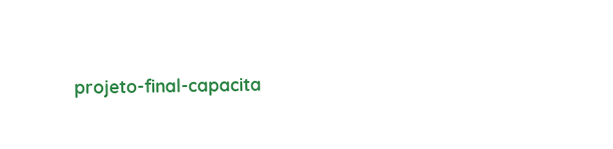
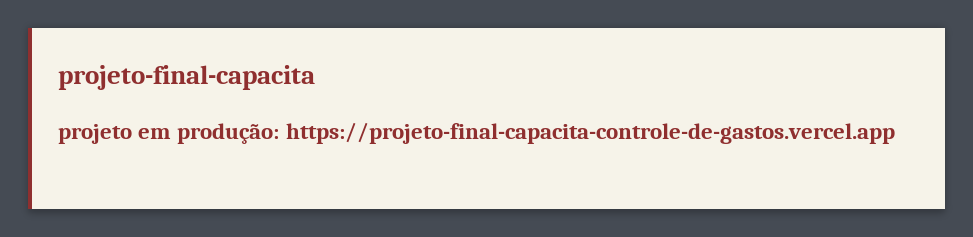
(262, 87) none -> [58,122,895,144] // projeto em produção: https://projeto-final-capacita-controle-de-gastos.vercel.app

